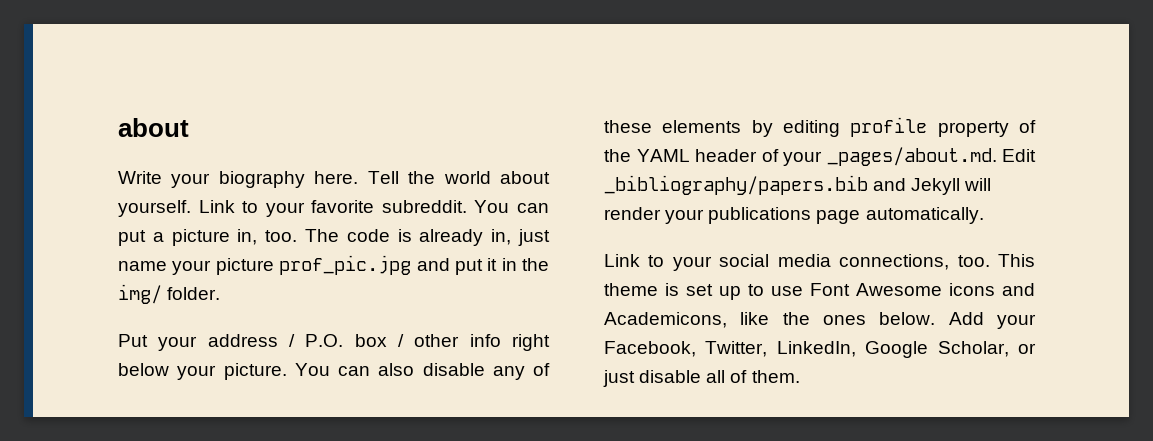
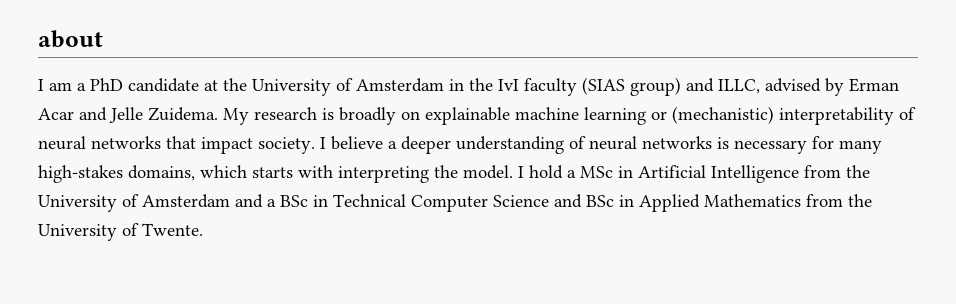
[118,171,550,188] [118,200,549,217] [118,229,550,246] [118,255,549,275] [118,284,221,304] [118,334,550,351] [118,363,550,380] [604,117,1036,137] [604,147,1036,166] [604,175,992,195] [604,207,984,224] [604,254,1035,271] [604,283,1035,300] [604,312,1036,329] [604,341,1036,358] [603,370,800,387] Write your biography here. Tell the world about yourself. Link to your favorite subreddit. You can put a picture in, too. The code is already in, just name your picture prof_pic.jpg and put it in the img/ folder. // Put your address / P.O. box / other info right below your picture. You can also disable any of these elements by editing profile property of the YAML header of your _pages/about.md. Edit _bibliography/papers.bib and Jekyll will render your publications page automatically. // Link to your social media connections, too. This theme is set up to use Font Awesome icons and Academicons, like the ones below. Add your Facebook, Twitter, LinkedIn, Google Scholar, or just disable all of them. -> [38,77,899,96] [38,106,916,125] [38,136,882,154] [38,165,870,183] [38,194,872,212] [38,223,203,241] I am a PhD candidate at the University of Amsterdam in the IvI faculty (SIAS group) and ILLC, advised by Erman Acar and Jelle Zuidema. My research is broadly on explainable machine learning or (mechanistic) interpretability of neural networks that impact society. I believe a deeper understanding of neural networks is necessary for many high-stakes domains, which starts with interpreting the model. I hold a MSc in Artificial Intelligence from the University of Amsterdam and a BSc in Technical Computer Science and BSc in Applied Mathematics from the University of Twente.

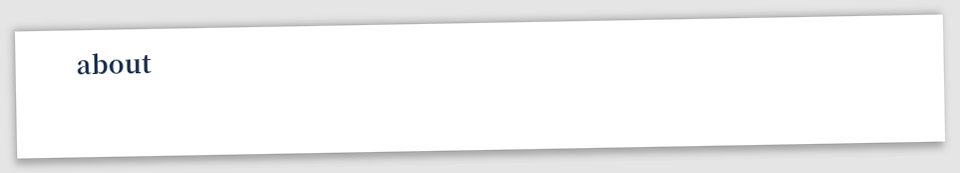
[38,77,899,96] [38,106,916,125] [38,136,882,154] [38,165,870,183] [38,194,872,212] [38,223,203,241] // I am a PhD candidate at the University of Amsterdam in the IvI faculty (SIAS group) and ILLC, advised by Erman Acar and Jelle Zuidema. My research is broadly on explainable machine learning or (mechanistic) interpretability of neural networks that impact society. I believe a deeper understanding of neural networks is necessary for many high-stakes domains, which starts with interpreting the model. I hold a MSc in Artificial Intelligence from the University of Amsterdam and a BSc in Technical Computer Science and BSc in Applied Mathematics from the University of Twente. -> (152, 63) none

